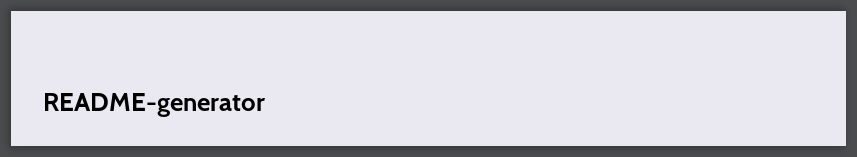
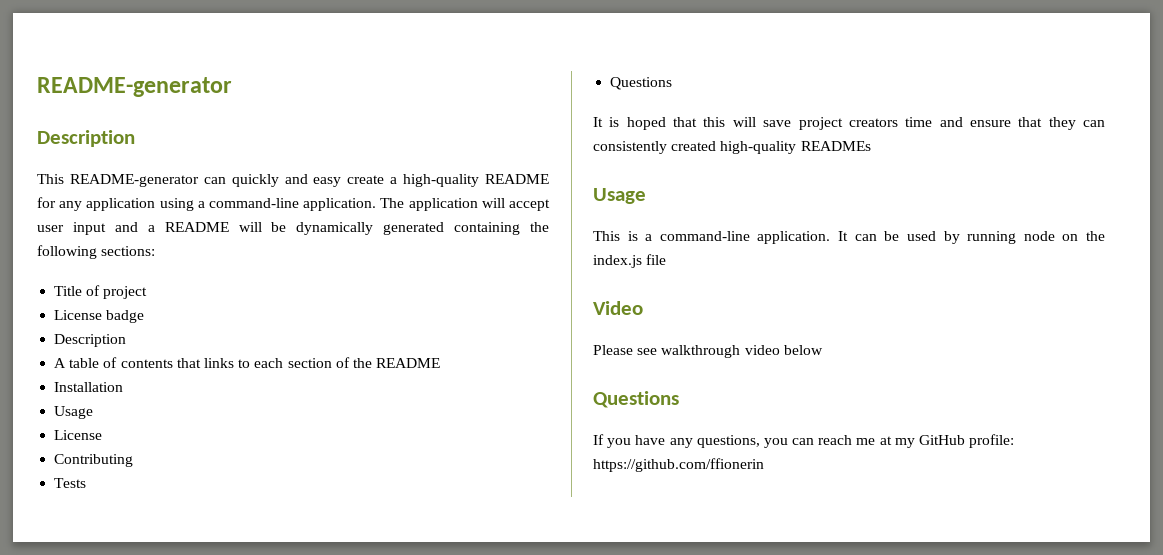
[43,93,265,117] README-generator -> [37,77,232,97] [37,130,135,147] [37,174,550,187] [37,197,550,211] [37,222,549,235] [37,245,156,259] [54,285,148,299] [54,310,145,323] [54,334,127,347] [54,357,441,368] [54,382,124,392] [54,406,94,419] [54,430,103,440] [54,454,134,467] [54,478,87,488] [610,77,673,90] [593,117,1105,130] [593,141,871,154] [593,188,646,204] [593,231,1105,244] [593,254,667,268] [593,301,643,315] [593,345,823,358] [593,391,679,408] [593,434,1015,448] [593,458,764,472] README-generator // Description // This README-generator can quickly and easy create a high-quality README for any application using a command-line application. The application will accept user input and a README will be dynamically generated containing the following sections: // Title of project // License badge // Description // A table of contents that links to each section of the README // Installation // Usage // License // Contributing // Tests // Questions // It is hoped that this will save project creators time and ensure that they can consistently created high-quality READMEs // Usage // This is a command-line application. It can be used by running node on the index.js file // Video // Please see walkthrough video below // Questions // If you have any questions, you can reach me at my GitHub profile: https://github.com/ffionerin

